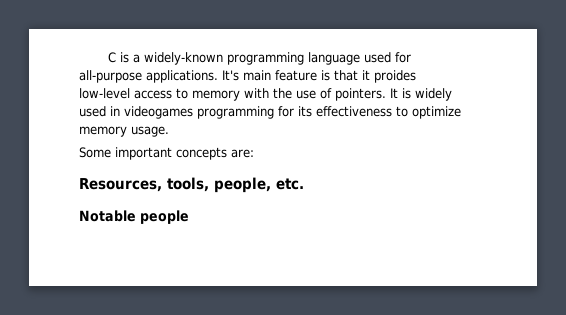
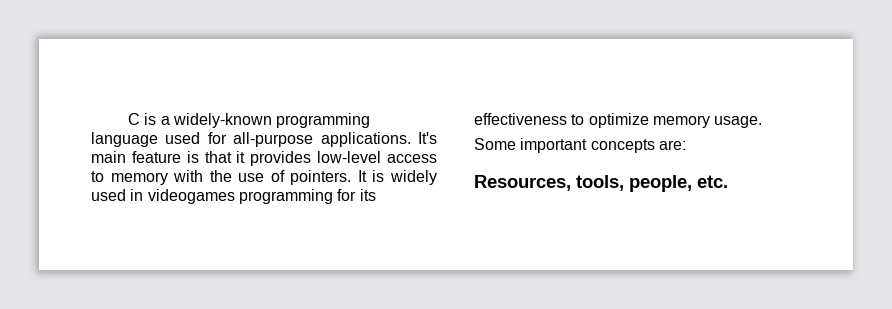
[374,70,416,83] proides -> [250,151,312,166] provides
[79,210,189,224] // Notable people -> (728, 181) none

